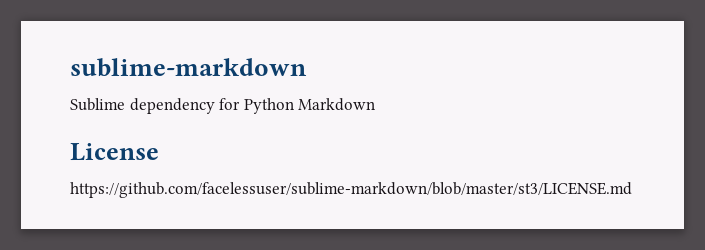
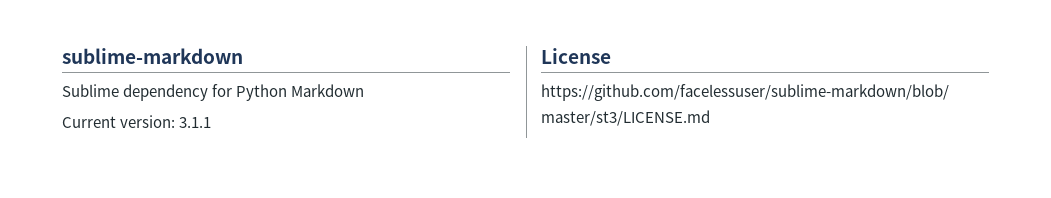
(376, 104) none -> [62,115,212,128] // Current version: 3.1.1

